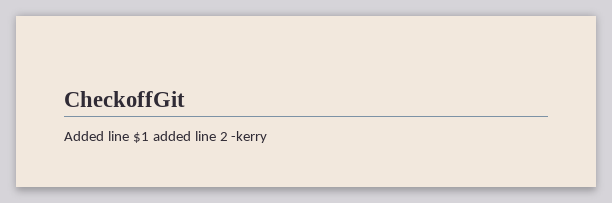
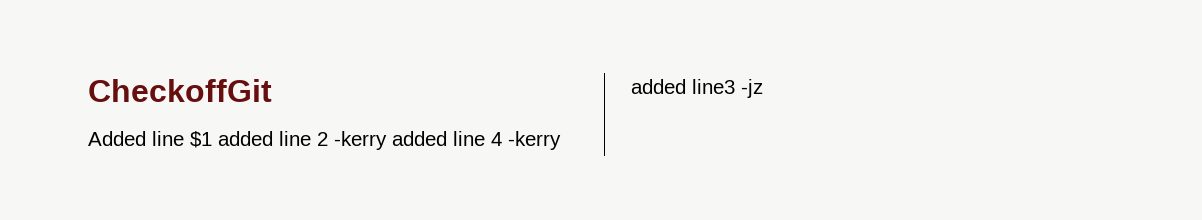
(268, 137) none -> [392,131,561,150] [631,79,763,98] added line 4 -kerry added line3 -jz

